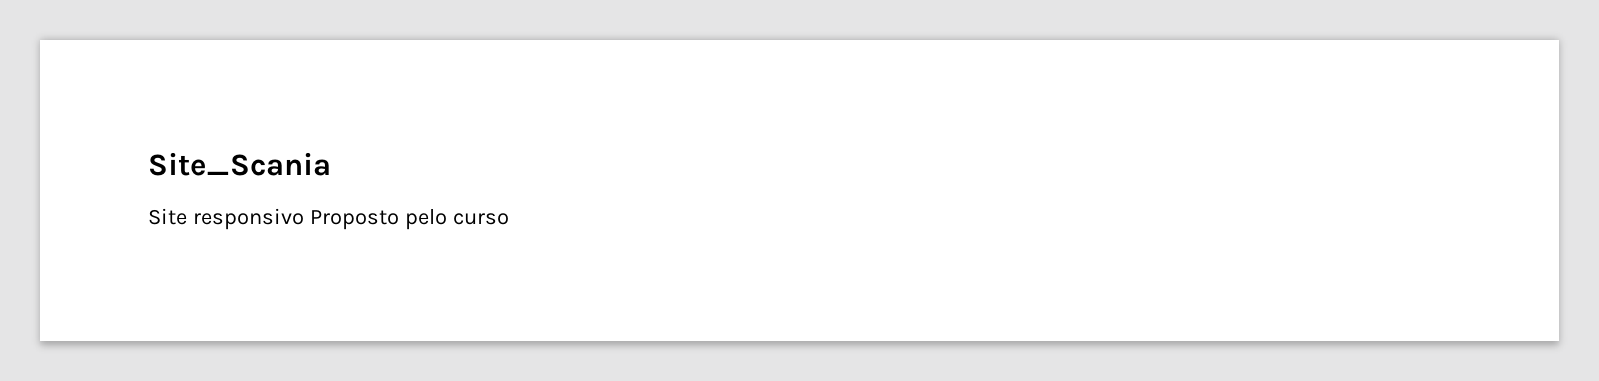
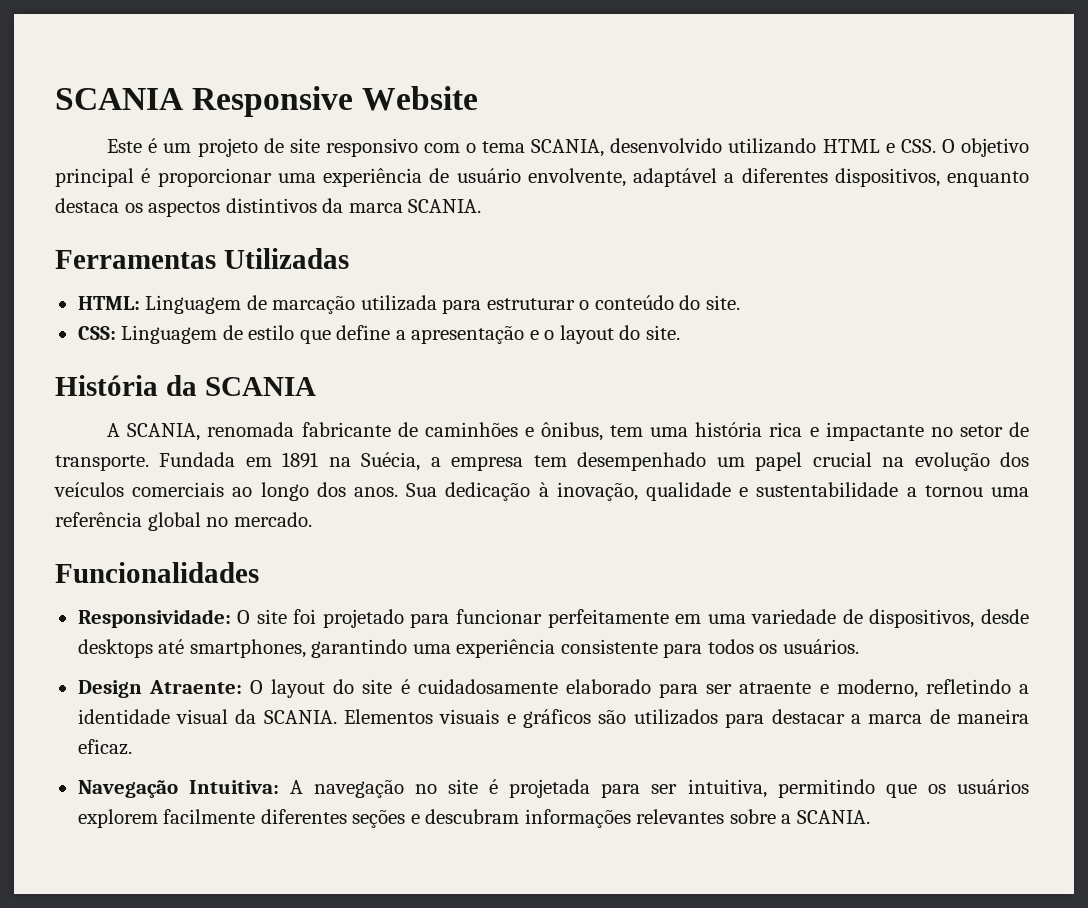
[148,152,331,176] [148,208,509,230] Site_Scania // Site responsivo Proposto pelo curso -> [55,86,479,117] [107,138,1030,157] [55,168,1029,187] [55,198,482,217] [55,248,349,269] [77,295,740,314] [77,325,680,344] [55,375,316,396] [107,422,1030,441] [55,452,1030,471] [54,482,1030,501] [55,512,312,531] [55,562,259,583] [77,609,1029,628] [77,639,859,658] [77,679,1029,698] [77,709,1030,728] [77,739,132,755] [77,779,1029,798] [77,809,870,828] SCANIA Responsive Website // Este é um projeto de site responsivo com o tema SCANIA, desenvolvido utilizando HTML e CSS. O objetivo principal é proporcionar uma experiência de usuário envolvente, adaptável a diferentes dispositivos, enquanto destaca os aspectos distintivos da marca SCANIA. // Ferramentas Utilizadas // HTML: Linguagem de marcação utilizada para estruturar o conteúdo do site. // CSS: Linguagem de estilo que define a apresentação e o layout do site. // História da SCANIA // A SCANIA, renomada fabricante de caminhões e ônibus, tem uma história rica e impactante no setor de transporte. Fundada em 1891 na Suécia, a empresa tem desempenhado um papel crucial na evolução dos veículos comerciais ao longo dos anos. Sua dedicação à inovação, qualidade e sustentabilidade a tornou uma referência global no mercado. // Funcionalidades // Responsividade: O site foi projetado para funcionar perfeitamente em uma variedade de dispositivos, desde desktops até smartphones, garantindo uma experiência consistente para todos os usuários. // Design Atraente: O layout do site é cuidadosamente elaborado para ser atraente e moderno, refletindo a identidade visual da SCANIA. Elementos visuais e gráficos são utilizados para destacar a marca de maneira eficaz. // Navegação Intuitiva: A navegação no site é projetada para ser intuitiva, permitindo que os usuários explorem facilmente diferentes seções e descubram informações relevantes sobre a SCANIA.

